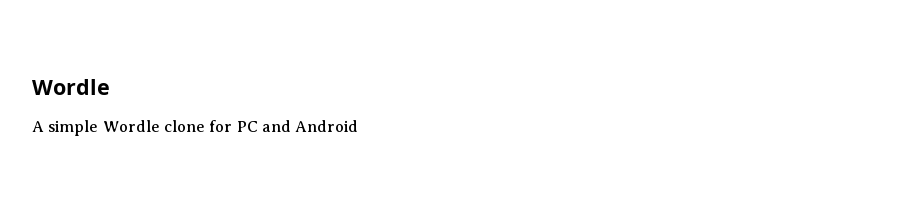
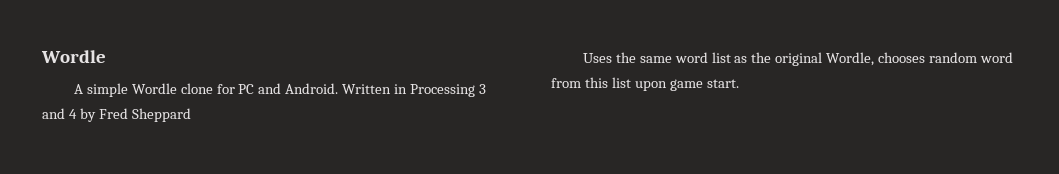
[295,120,359,132] Android -> [285,83,486,97] [42,108,191,122] [582,52,1013,66] [551,77,739,91] Android. Written in Processing 3 and 4 by Fred Sheppard // Uses the same word list as the original Wordle, chooses random word from this list upon game start.

